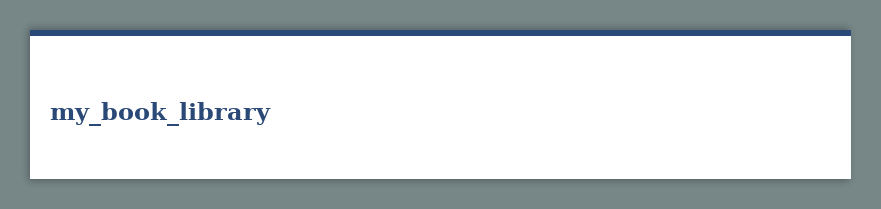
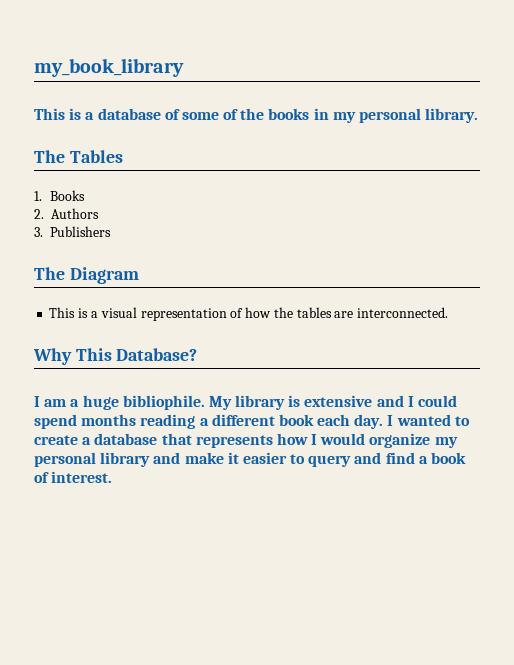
(271, 114) none -> [34,108,479,123] [34,150,123,163] [34,190,85,201] [34,208,99,219] [34,226,111,237] [34,267,139,284] [49,307,449,321] [33,348,198,365] [34,395,458,410] [34,414,470,429] [34,433,458,448] [34,452,467,467] [34,471,113,483] // This is a database of some of the books in my personal library. // The Tables // 1. Books // 2. Authors // 3. Publishers // The Diagram // This is a visual representation of how the tables are interconnected. // Why This Database? // I am a huge bibliophile. My library is extensive and I could spend months reading a different book each day. I wanted to create a database that represents how I would organize my personal library and make it easier to query and find a book of interest.

